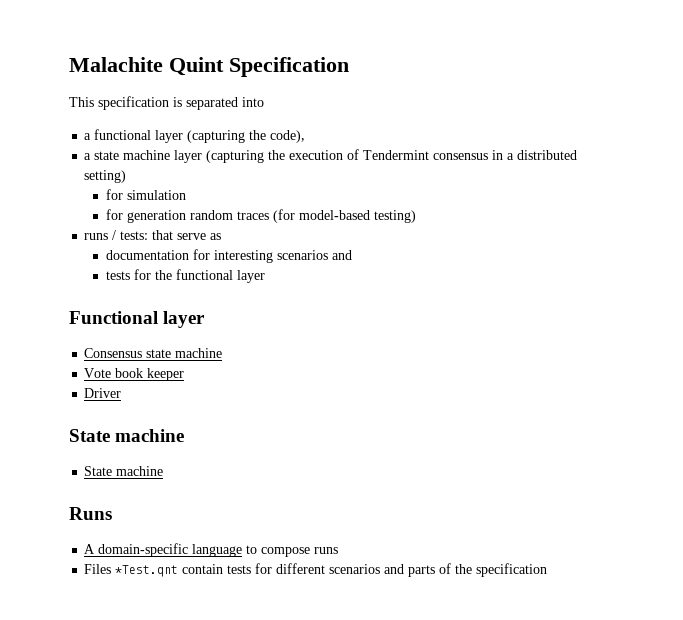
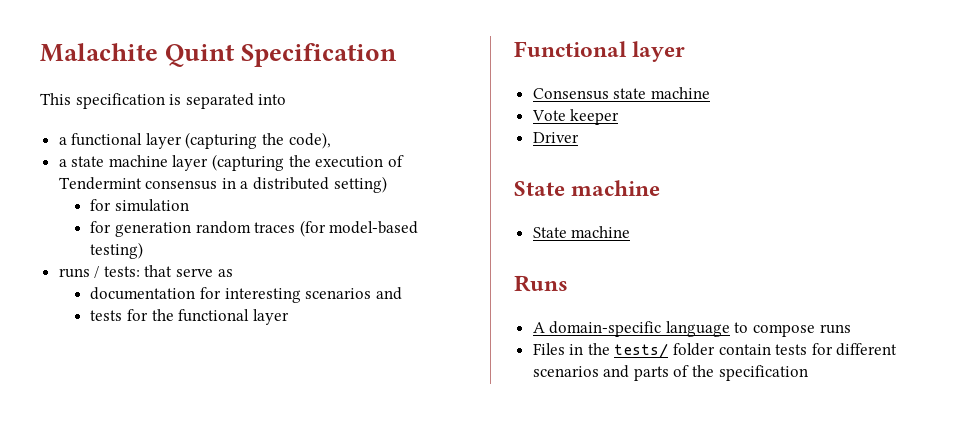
[115,368,144,378] book -> (566, 115) none
[115,565,179,577] *Test.qnt -> [569,343,716,359] in the tests/ folder

